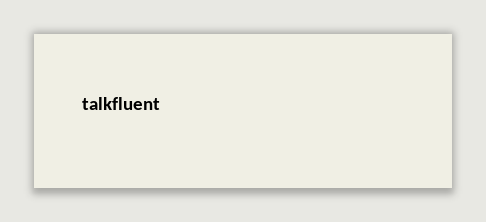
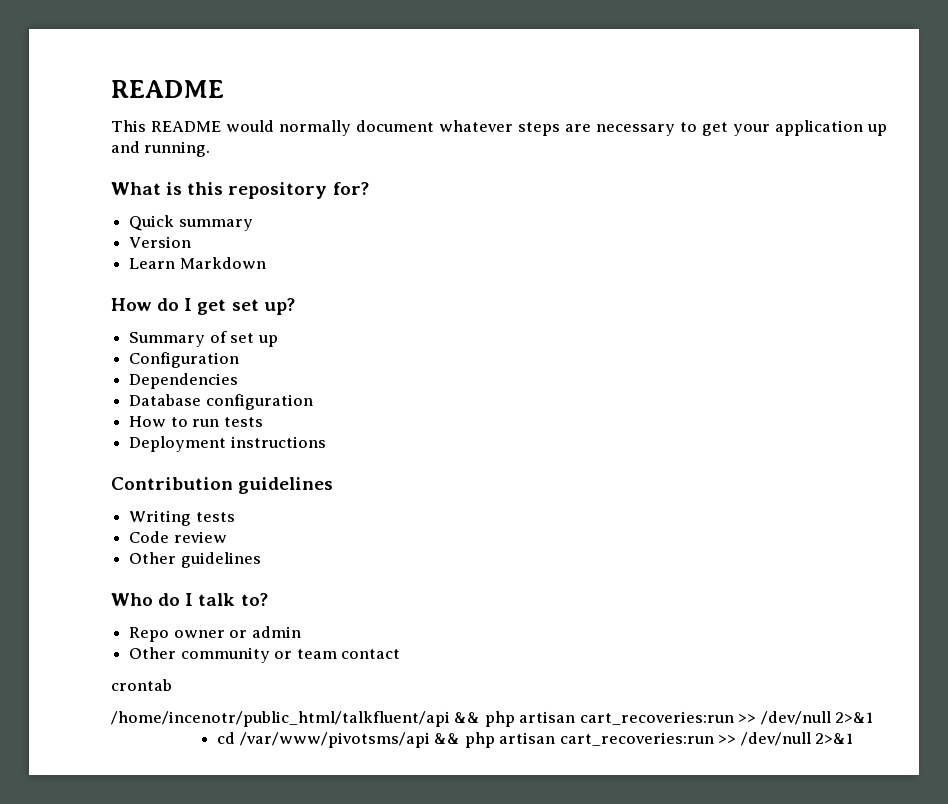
[82,97,160,110] talkfluent -> [111,80,224,98] [111,120,887,136] [111,141,211,157] [111,182,369,199] [129,215,253,231] [129,236,192,248] [129,257,266,269] [111,298,295,315] [129,331,278,347] [129,352,240,368] [129,373,239,389] [129,394,313,410] [129,416,263,427] [129,436,326,452] [111,477,334,494] [129,510,235,526] [129,531,227,543] [129,552,261,568] [111,593,268,606] [129,626,301,642] [129,647,400,663] [111,679,172,691] [111,711,874,727] [217,732,853,748] README // This README would normally document whatever steps are necessary to get your application up and running. // What is this repository for? // Quick summary // Version // Learn Markdown // How do I get set up? // Summary of set up // Configuration // Dependencies // Database configuration // How to run tests // Deployment instructions // Contribution guidelines // Writing tests // Code review // Other guidelines // Who do I talk to? // Repo owner or admin // Other community or team contact // crontab // /home/incenotr/public_html/talkfluent/api && php artisan cart_recoveries:run >> /dev/null 2>&1 // cd /var/www/pivotsms/api && php artisan cart_recoveries:run >> /dev/null 2>&1

